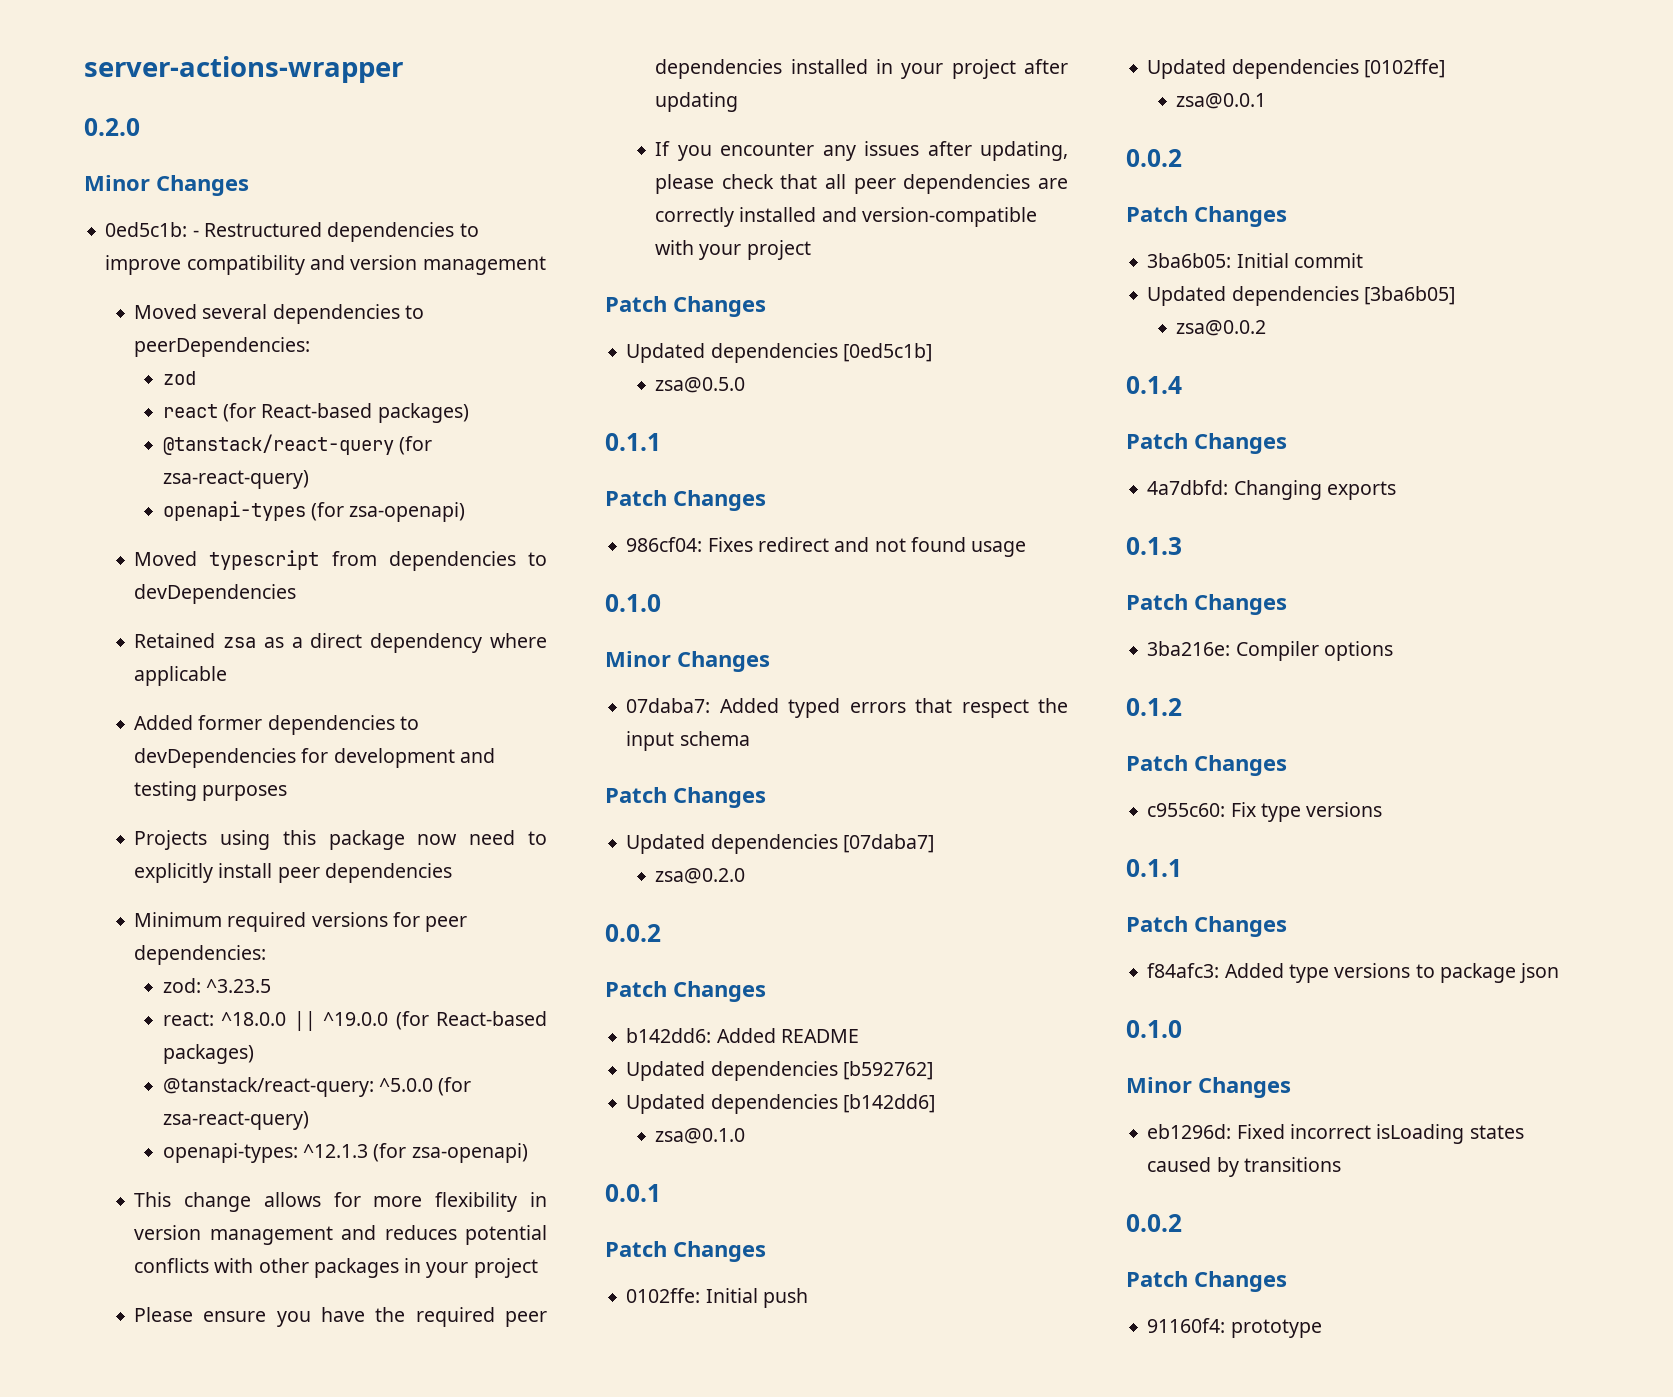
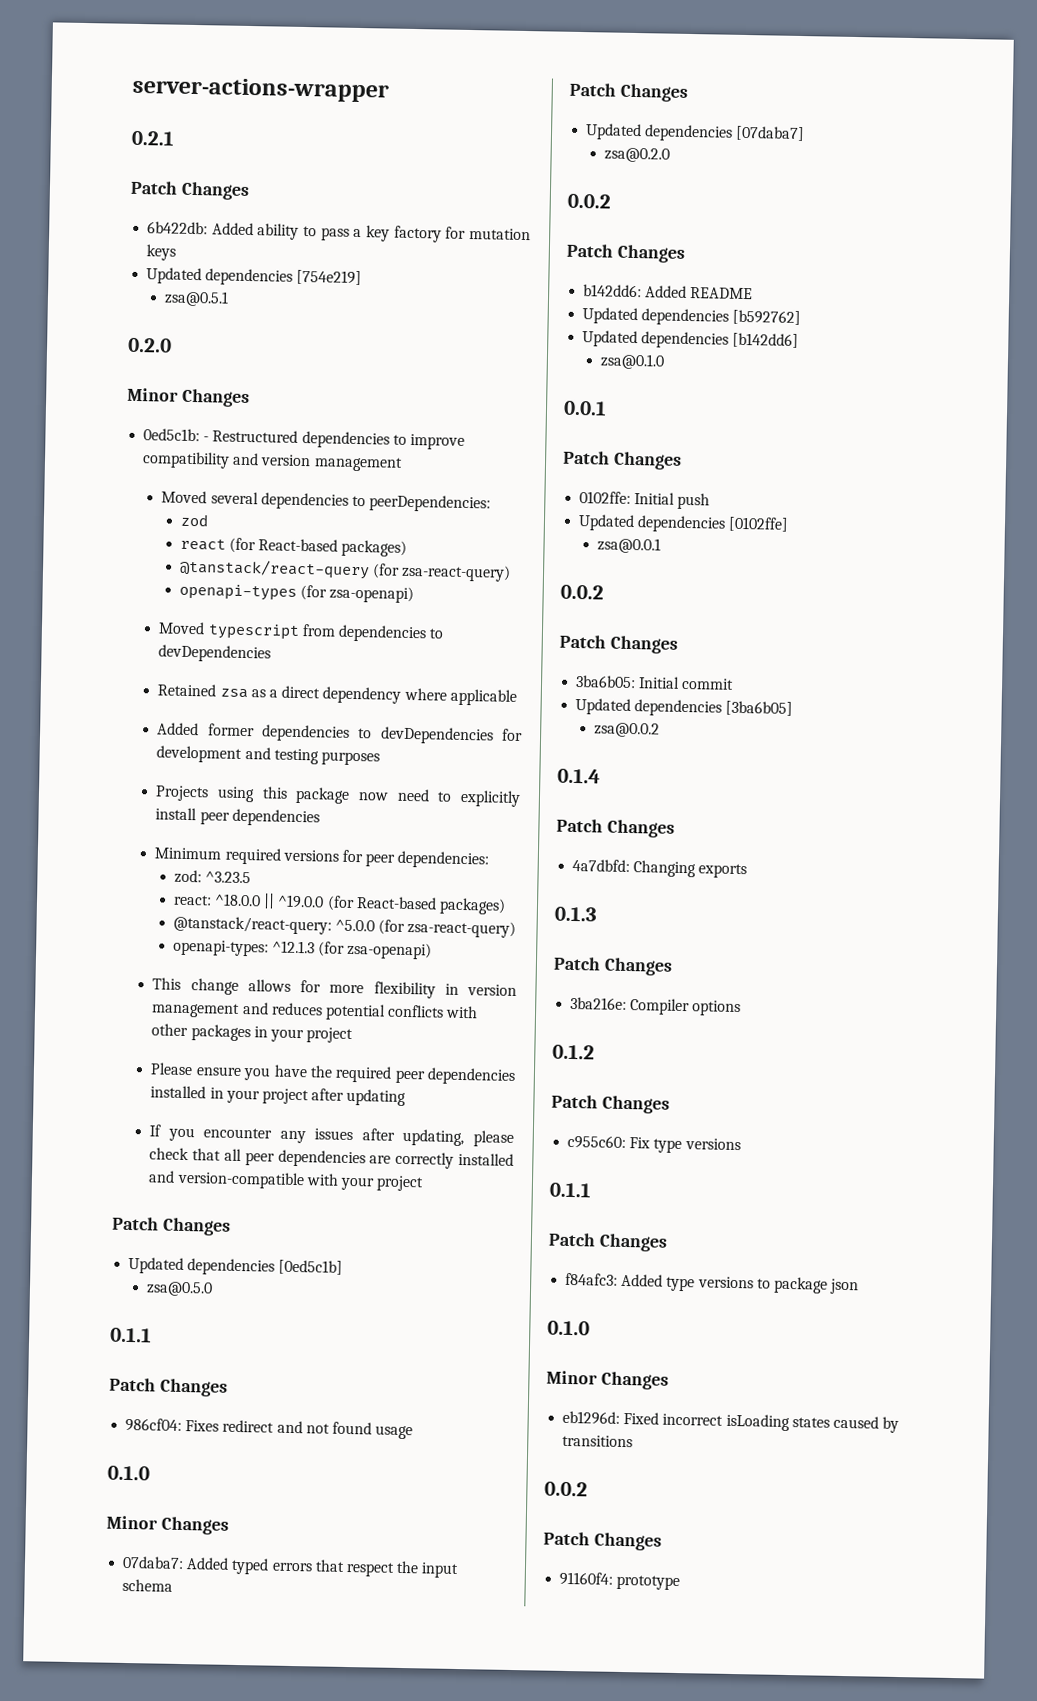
(403, 69) none -> [131,130,174,146] [130,180,250,200] [147,221,531,243] [146,244,177,261] [146,267,363,286] [164,290,230,307] // 0.2.1 // Patch Changes // 6b422db: Added ability to pass a key factory for mutation keys // Updated dependencies [754e219] // zsa@0.5.1

